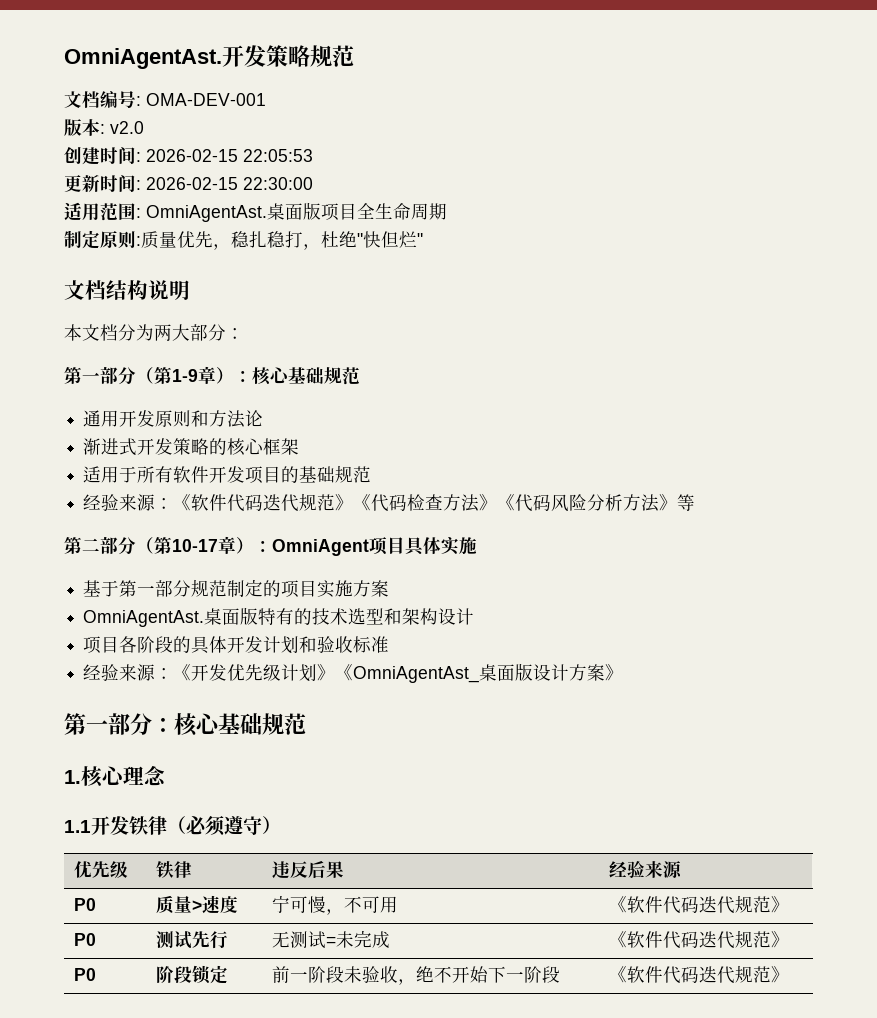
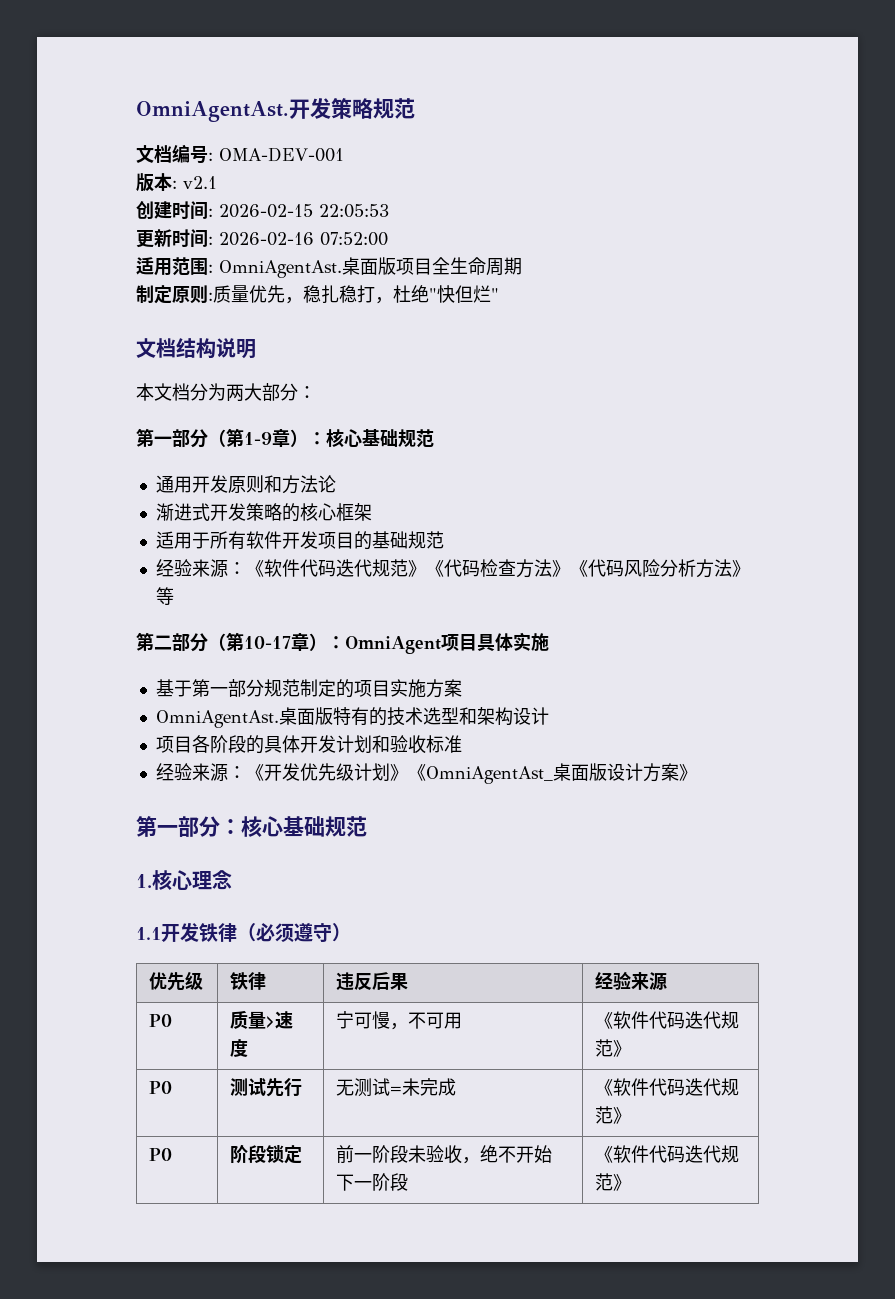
[110,121,144,134] v2.0 -> [183,176,217,189] v2.1
[146,177,313,190] 2026-02-15 22:30:00 -> [219,232,388,246] 2026-02-16 07:52:00

